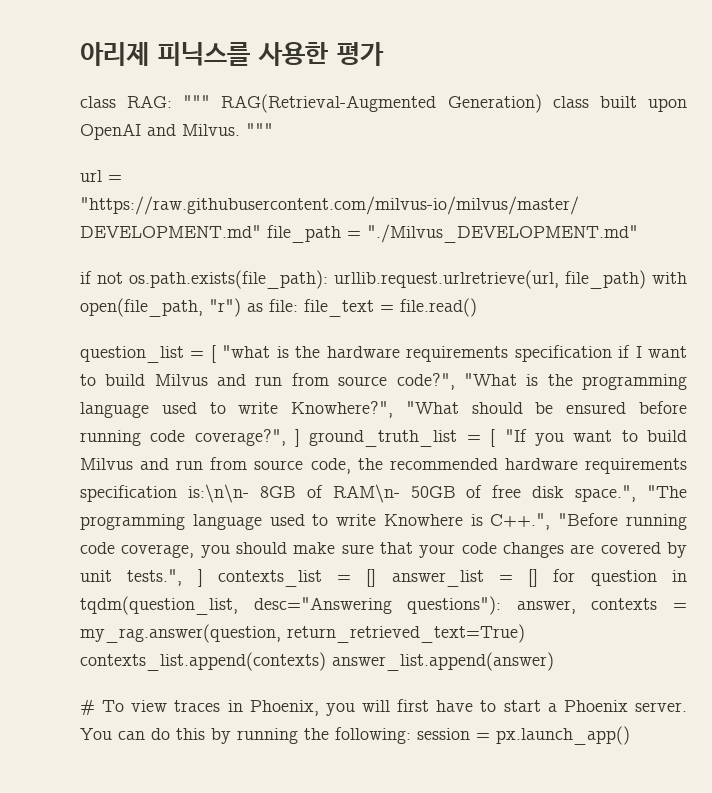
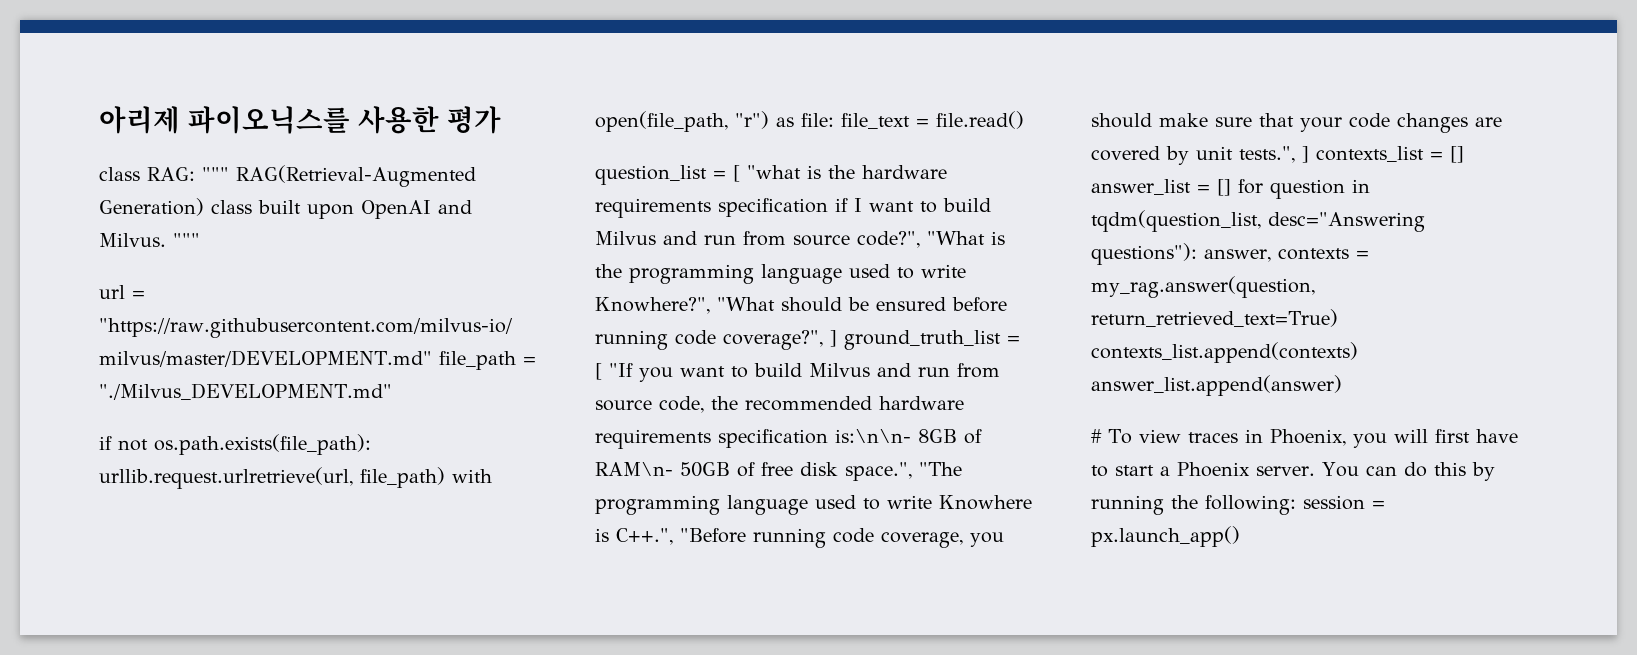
[158,42,250,66] 피닉스를 -> [188,106,350,134] 파이오닉스를

